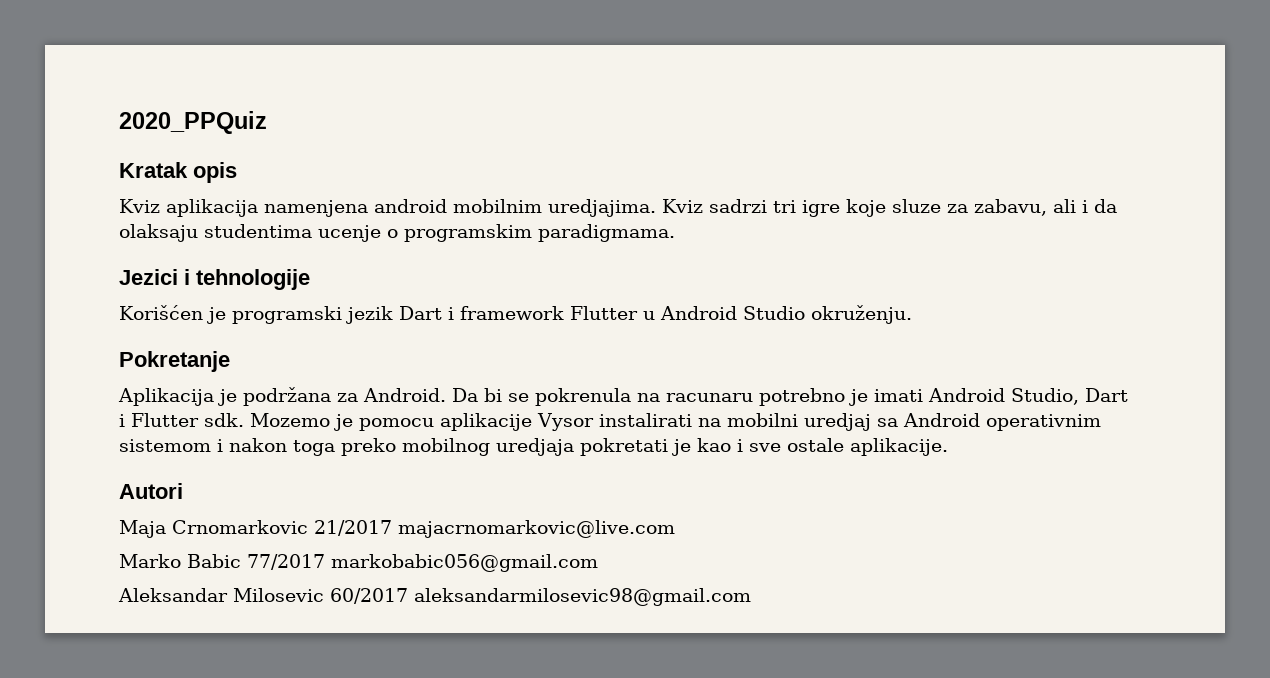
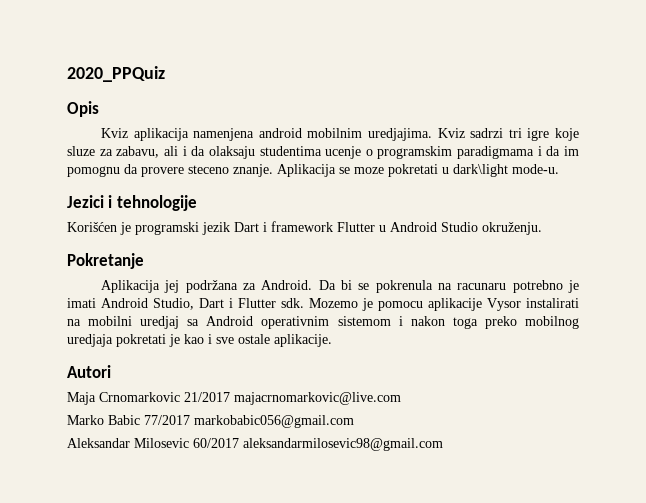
[119,162,237,183] Kratak opis -> [67,101,99,117] Opis
[538,224,675,242] paradigmama. -> [457,146,580,159] [67,164,559,177] paradigmama i da im pomognu da provere steceno znanje. Aplikacija se moze pokretati u dark\light mode-u.
[218,389,237,406] je -> [164,280,180,293] jej

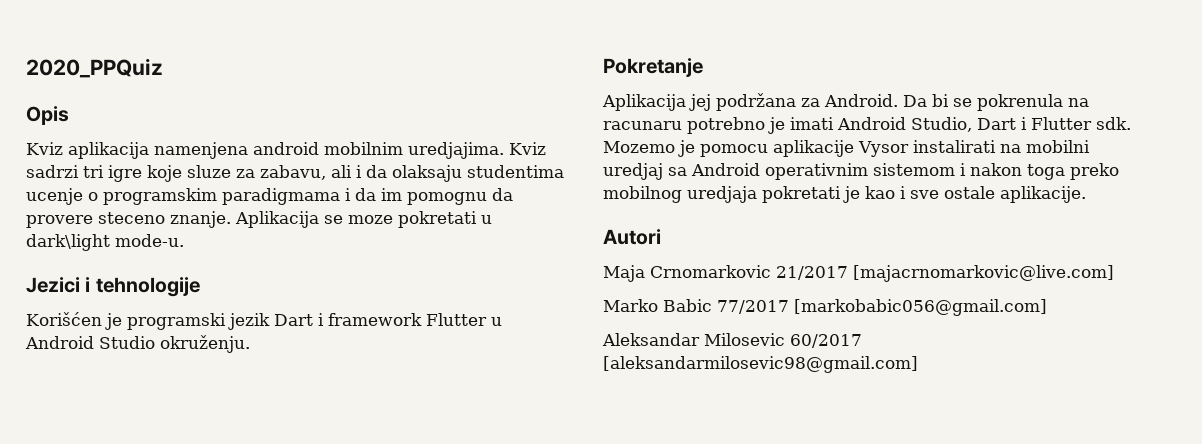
[234,392,401,405] majacrnomarkovic@live.com -> [853,265,1114,282] [majacrnomarkovic@live.com]
[194,415,354,428] markobabic056@gmail.com -> [794,299,1047,316] [markobabic056@gmail.com]
[243,438,443,451] aleksandarmilosevic98@gmail.com -> [603,356,918,373] [aleksandarmilosevic98@gmail.com]

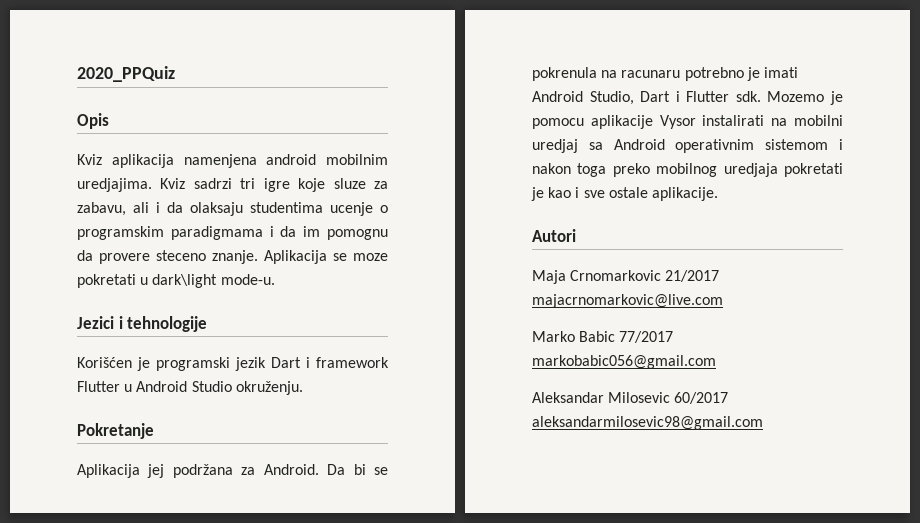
[853,265,1114,282] [majacrnomarkovic@live.com] -> [532,294,723,308] majacrnomarkovic@live.com
[794,299,1047,316] [markobabic056@gmail.com] -> [532,355,716,369] markobabic056@gmail.com
[603,356,918,373] [aleksandarmilosevic98@gmail.com] -> [532,416,763,430] aleksandarmilosevic98@gmail.com

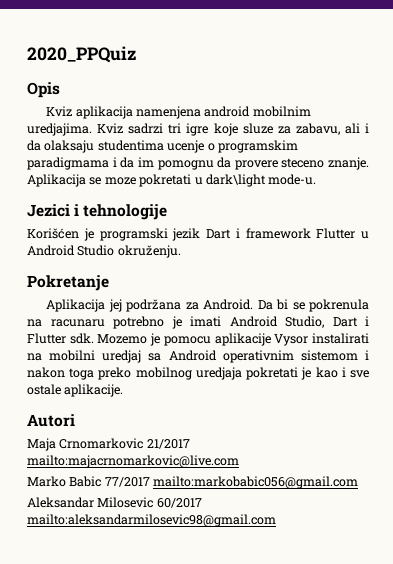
[532,294,723,308] majacrnomarkovic@live.com -> [27,455,239,468] mailto:majacrnomarkovic@live.com
[532,355,716,369] markobabic056@gmail.com -> [153,476,359,489] mailto:markobabic056@gmail.com
[532,416,763,430] aleksandarmilosevic98@gmail.com -> [27,514,276,527] mailto:aleksandarmilosevic98@gmail.com

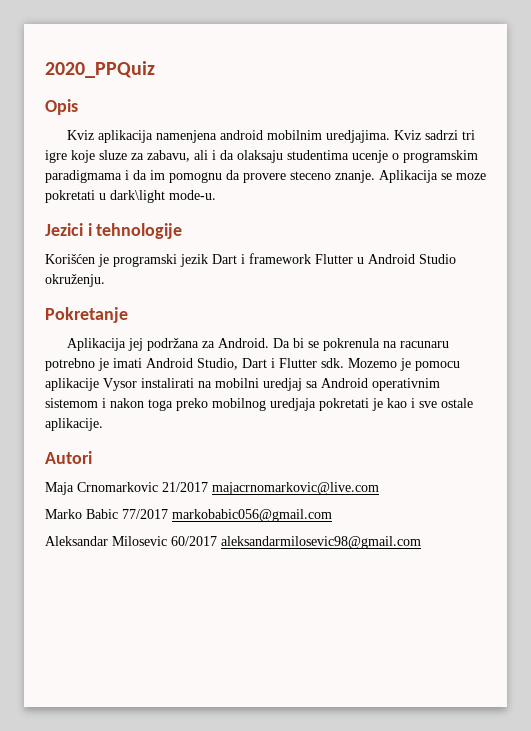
[27,455,239,468] mailto:majacrnomarkovic@live.com -> [212,482,379,495] majacrnomarkovic@live.com
[153,476,359,489] mailto:markobabic056@gmail.com -> [172,509,332,522] markobabic056@gmail.com
[27,514,276,527] mailto:aleksandarmilosevic98@gmail.com -> [221,536,421,549] aleksandarmilosevic98@gmail.com

